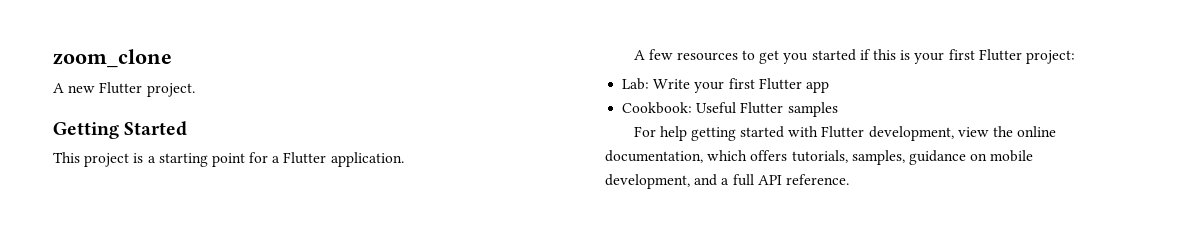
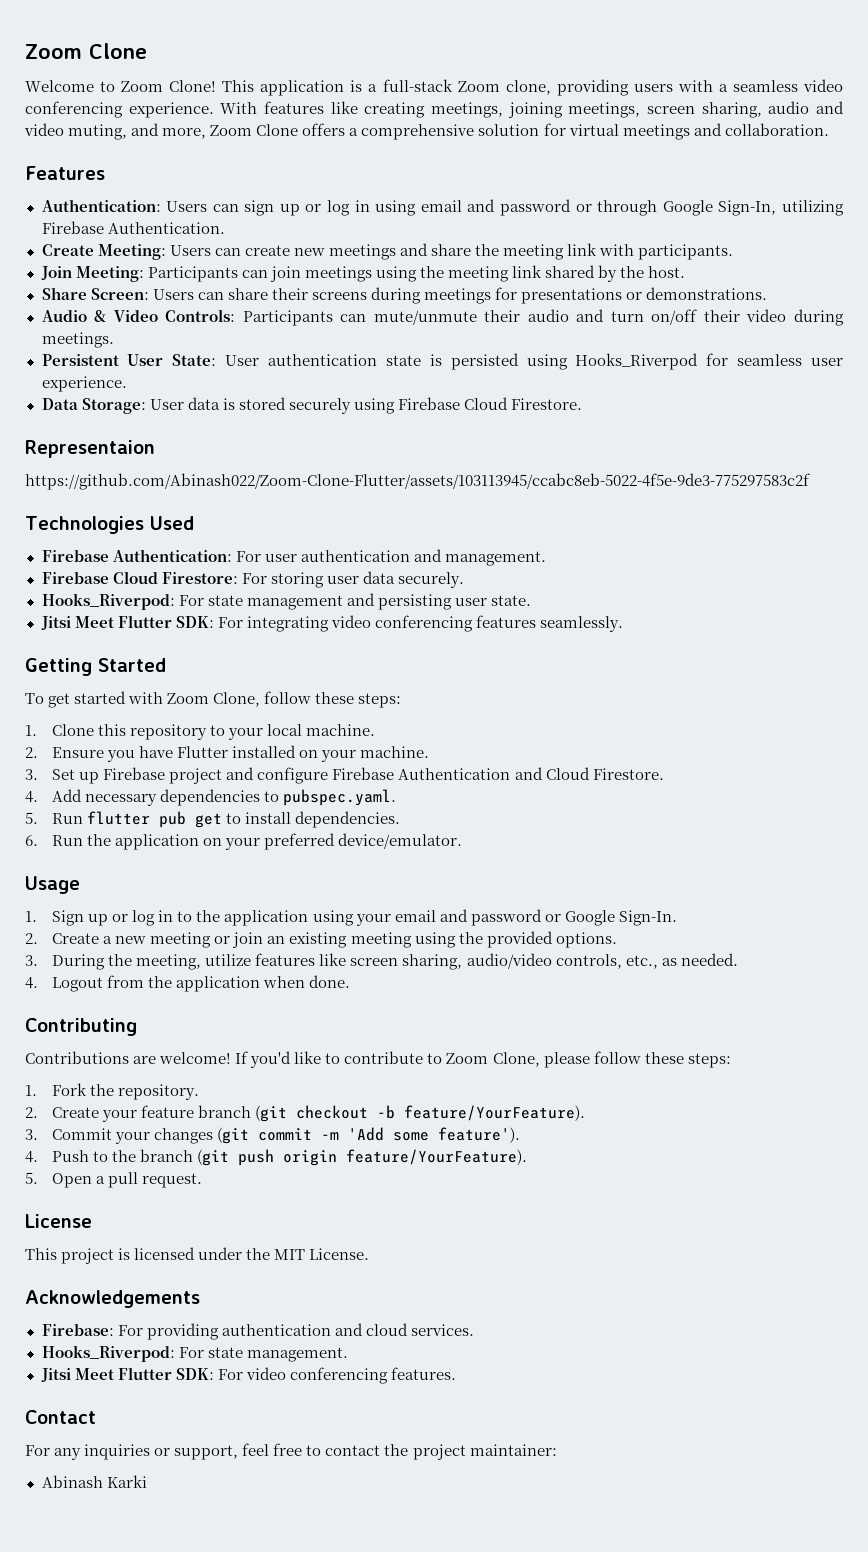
[53,49,172,68] [53,82,195,97] [53,121,188,139] [53,152,404,167] [633,49,1075,64] [622,78,829,93] [622,102,838,117] [633,126,1057,141] [605,150,1034,165] [605,174,849,189] zoom_clone // A new Flutter project. // Getting Started // This project is a starting point for a Flutter application. // A few resources to get you started if this is your first Flutter project: // Lab: Write your first Flutter app // Cookbook: Useful Flutter samples // For help getting started with Flutter development, view the online documentation, which offers tutorials, samples, guidance on mobile development, and a full API reference. -> [25,43,147,59] [25,79,843,96] [25,101,844,118] [24,123,829,140] [25,166,105,180] [41,199,844,216] [41,221,225,234] [41,243,734,260] [40,265,686,282] [41,287,768,304] [41,309,845,326] [41,332,114,348] [41,353,843,370] [41,376,127,392] [41,397,582,414] [25,440,155,458] [25,473,810,490] [25,516,194,534] [41,549,546,566] [41,571,464,588] [41,593,531,610] [40,615,623,632] [25,658,166,676] [25,691,402,708] [25,724,376,740] [25,745,430,762] [25,767,664,784] [25,789,397,806] [25,811,401,828] [25,833,463,850] [25,876,80,894] [25,909,677,926] [25,931,617,948] [25,953,738,970] [25,975,351,992] [25,1018,137,1036] [25,1051,731,1068] [25,1083,200,1100] [25,1105,586,1122] [25,1127,521,1144] [25,1149,528,1166] [25,1172,203,1188] [25,1214,92,1228] [25,1247,370,1264] [25,1290,200,1308] [41,1323,474,1340] [41,1345,348,1362] [40,1367,456,1384] [25,1410,96,1424] [25,1443,557,1460] [41,1475,147,1488] Zoom Clone // Welcome to Zoom Clone! This application is a full-stack Zoom clone, providing users with a seamless video conferencing experience. With features like creating meetings, joining meetings, screen sharing, audio and video muting, and more, Zoom Clone offers a comprehensive solution for virtual meetings and collaboration. // Features // Authentication: Users can sign up or log in using email and password or through Google Sign-In, utilizing Firebase Authentication. // Create Meeting: Users can create new meetings and share the meeting link with participants. // Join Meeting: Participants can join meetings using the meeting link shared by the host. // Share Screen: Users can share their screens during meetings for presentations or demonstrations. // Audio & Video Controls: Participants can mute/unmute their audio and turn on/off their video during meetings. // Persistent User State: User authentication state is persisted using Hooks_Riverpod for seamless user experience. // Data Storage: User data is stored securely using Firebase Cloud Firestore. // Representaion // https://github.com/Abinash022/Zoom-Clone-Flutter/assets/103113945/ccabc8eb-5022-4f5e-9de3-775297583c2f // Technologies Used // Firebase Authentication: For user authentication and management. // Firebase Cloud Firestore: For storing user data securely. // Hooks_Riverpod: For state management and persisting user state. // Jitsi Meet Flutter SDK: For integrating video conferencing features seamlessly. // Getting Started // To get started with Zoom Clone, follow these steps: // 1. Clone this repository to your local machine. // 2. Ensure you have Flutter installed on your machine. // 3. Set up Firebase project and configure Firebase Authentication and Cloud Firestore. // 4. Add necessary dependencies to pubspec.yaml. // 5. Run flutter pub get to install dependencies. // 6. Run the application on your preferred device/emulator. // Usage // 1. Sign up or log in to the application using your email and password or Google Sign-In. // 2. Create a new meeting or join an existing meeting using the provided options. // 3. During the meeting, utilize features like screen sharing, audio/video controls, etc., as needed. // 4. Logout from the application when done. // Contributing // Contributions are welcome! If you'd like to contribute to Zoom Clone, please follow these steps: // 1. Fork the repository. // 2. Create your feature branch (git checkout -b feature/YourFeature). // 3. Commit your changes (git commit -m 'Add some feature'). // 4. Push to the branch (git push origin feature/YourFeature). // 5. Open a pull request. // License // This project is licensed under the MIT License. // Acknowledgements // Firebase: For providing authentication and cloud services. // Hooks_Riverpod: For state management. // Jitsi Meet Flutter SDK: For video conferencing features. // Contact // For any inquiries or support, feel free to contact the project maintainer: // Abinash Karki

